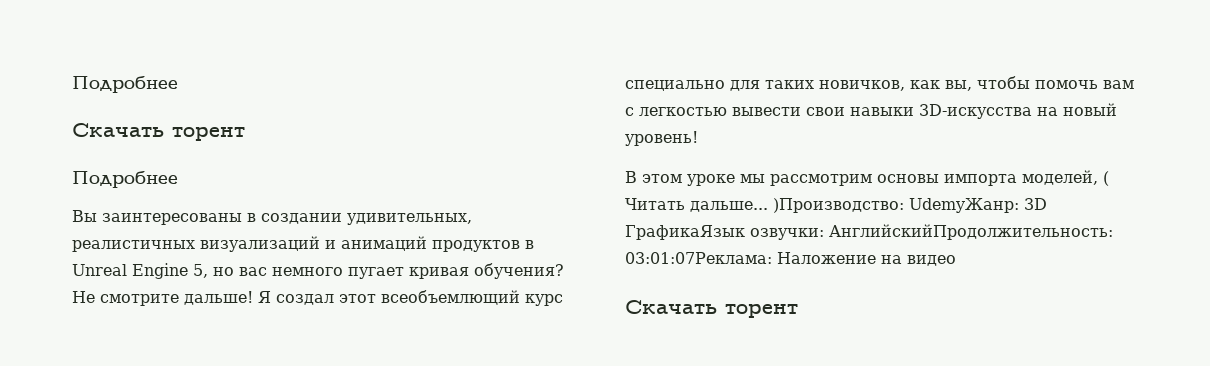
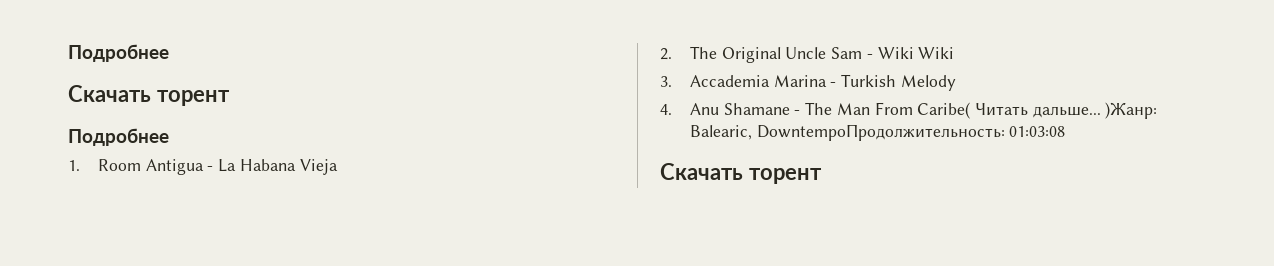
[72,210,472,225] [72,236,534,252] [72,263,564,279] [72,290,563,306] [625,76,1134,91] [625,103,1117,119] [625,131,698,146] [625,170,1109,186] [625,198,1047,213] [625,224,1113,240] [625,252,956,266] Вы заинтересованы в создании удивительных, реалистичных визуализаций и анимаций продуктов в Unreal Engine 5, но вас немного пугает кривая обучения? Не смотрите дальше! Я создал этот всеобъемлющий курс специально для таких новичков, как вы, чтобы помочь вам с легкостью вывести свои навыки 3D-искусства на новый уровень! // В этом уроке мы рассмотрим основы импорта моделей, ( Читать дальше... )Производство: UdemyЖанр: 3D ГрафикаЯзык озвучки: АнглийскийПродолжительность: 03:01:07Реклама: Наложение на видео -> [68,159,338,175] [660,46,955,63] [660,74,956,91] [660,102,1158,119] [689,124,1066,141] 1. Room Antigua - La Habana Vieja // 2. The Original Uncle Sam - Wiki Wiki // 3. Accademia Marina - Turkish Melody // 4. Anu Shamane - The Man From Caribe( Читать дальше... )Жанр: Balearic, DowntempoПродолжительность: 01:03:08

